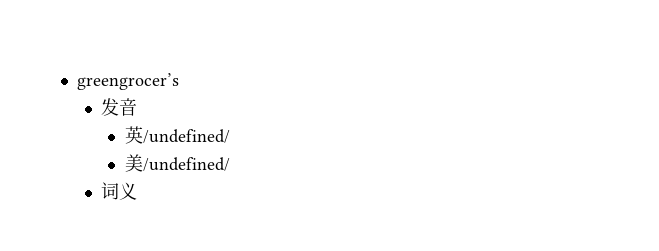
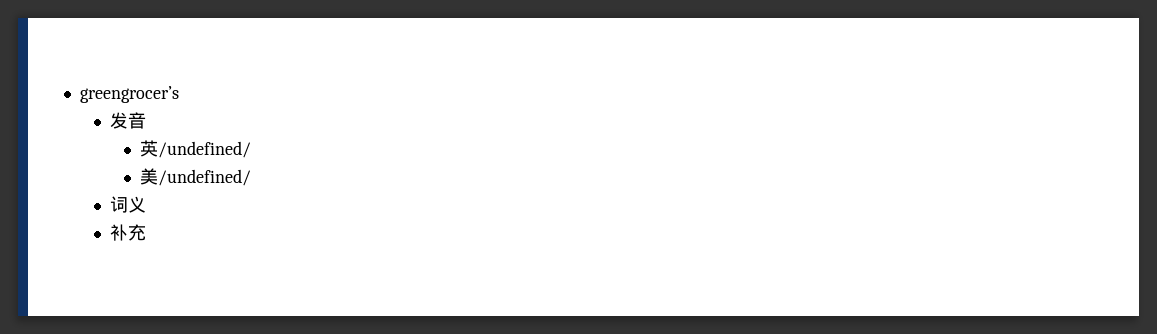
(137, 191) none -> [109,224,146,241] // 补充

